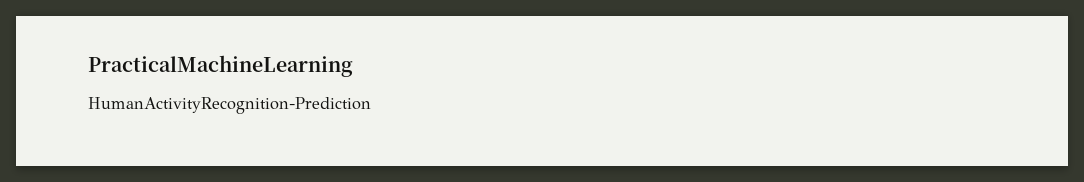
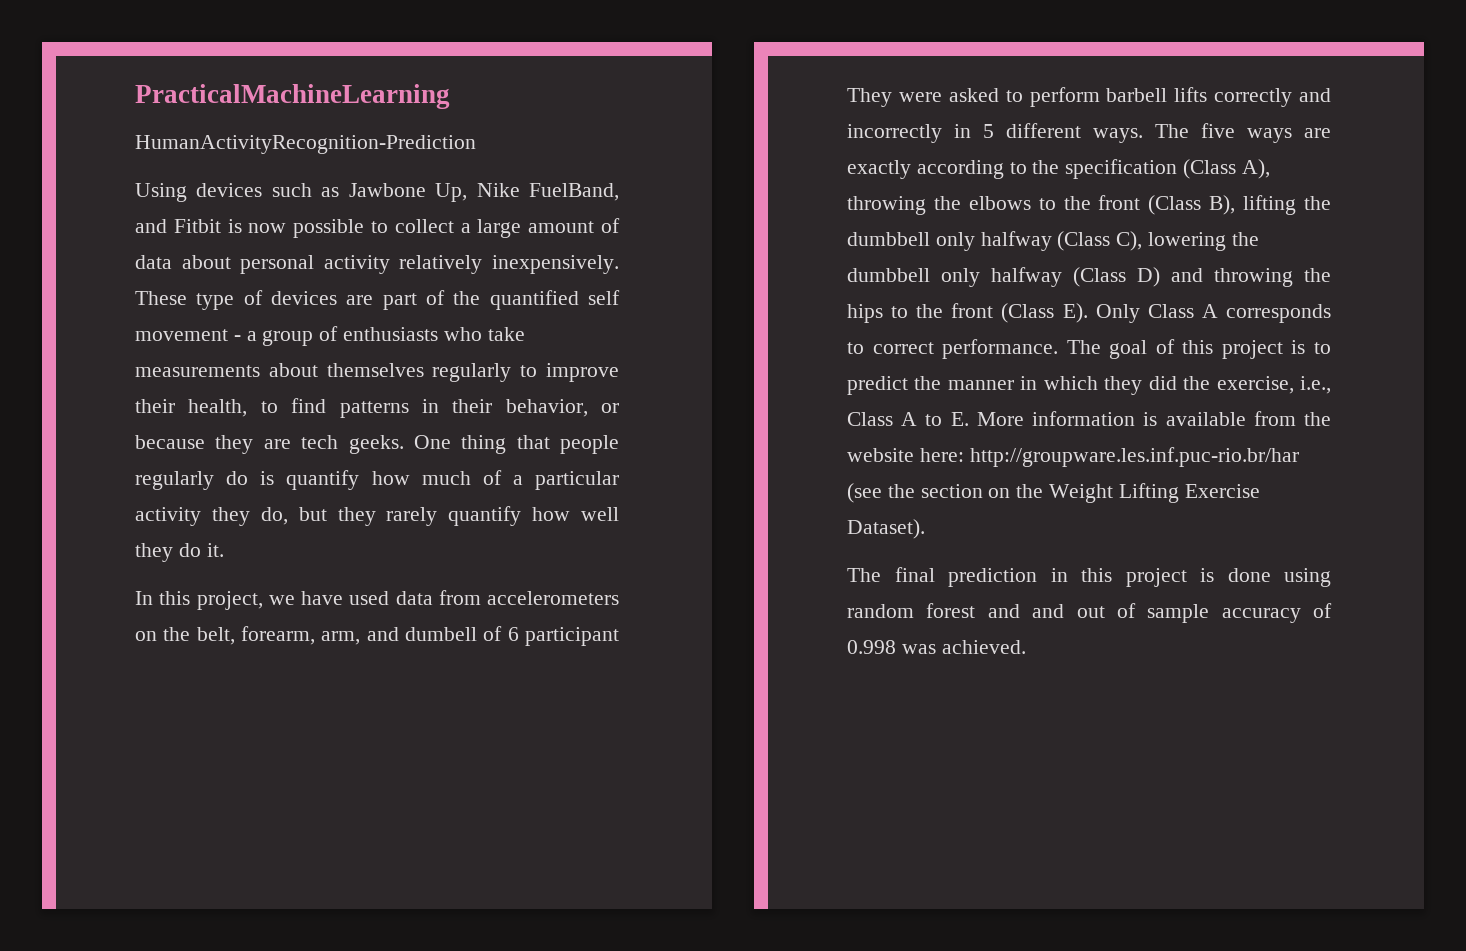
(371, 105) none -> [135,183,619,202] [135,218,620,238] [135,255,619,274] [135,290,620,310] [135,326,525,346] [135,363,619,382] [135,398,619,418] [135,435,619,454] [135,470,619,490] [135,506,619,526] [135,543,224,562] [135,590,619,610] [135,626,619,646] [847,87,1331,107] [847,123,1331,143] [847,159,1270,179] [847,195,1331,215] [847,231,1259,251] [847,267,1331,287] [847,303,1331,323] [847,339,1331,359] [847,376,1331,395] [847,411,1331,426] [847,447,1299,467] [847,483,1260,503] [847,519,925,539] [847,567,1331,587] [847,603,1332,623] [847,640,1026,654] // Using devices such as Jawbone Up, Nike FuelBand, and Fitbit is now possible to collect a large amount of data about personal activity relatively inexpensively. These type of devices are part of the quantified self movement - a group of enthusiasts who take measurements about themselves regularly to improve their health, to find patterns in their behavior, or because they are tech geeks. One thing that people regularly do is quantify how much of a particular activity they do, but they rarely quantify how well they do it. // In this project, we have used data from accelerometers on the belt, forearm, arm, and dumbell of 6 participant They were asked to perform barbell lifts correctly and incorrectly in 5 different ways. The five ways are exactly according to the specification (Class A), throwing the elbows to the front (Class B), lifting the dumbbell only halfway (Class C), lowering the dumbbell only halfway (Class D) and throwing the hips to the front (Class E). Only Class A corresponds to correct performance. The goal of this project is to predict the manner in which they did the exercise, i.e., Class A to E. More information is available from the website here: http://groupware.les.inf.puc-rio.br/har (see the section on the Weight Lifting Exercise Dataset). // The final prediction in this project is done using random forest and and out of sample accuracy of 0.998 was achieved.

